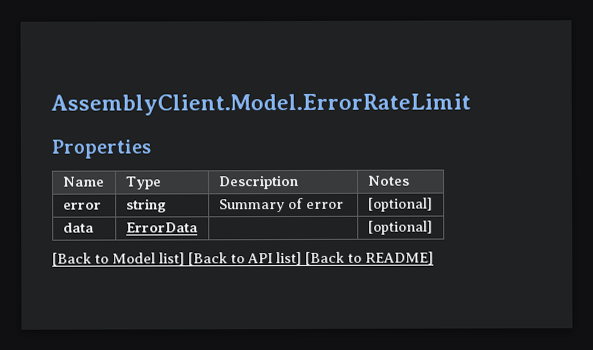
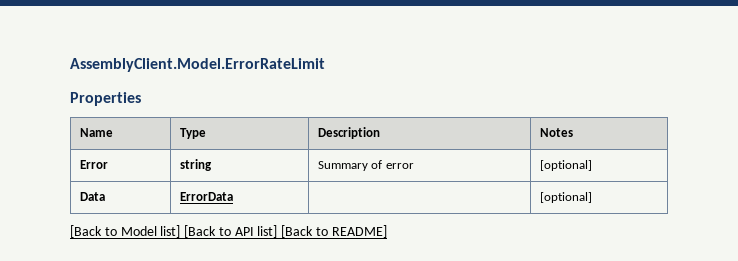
[62,202,102,210] error -> [79,160,108,169] Error
[62,222,94,233] data -> [79,192,105,201] Data

